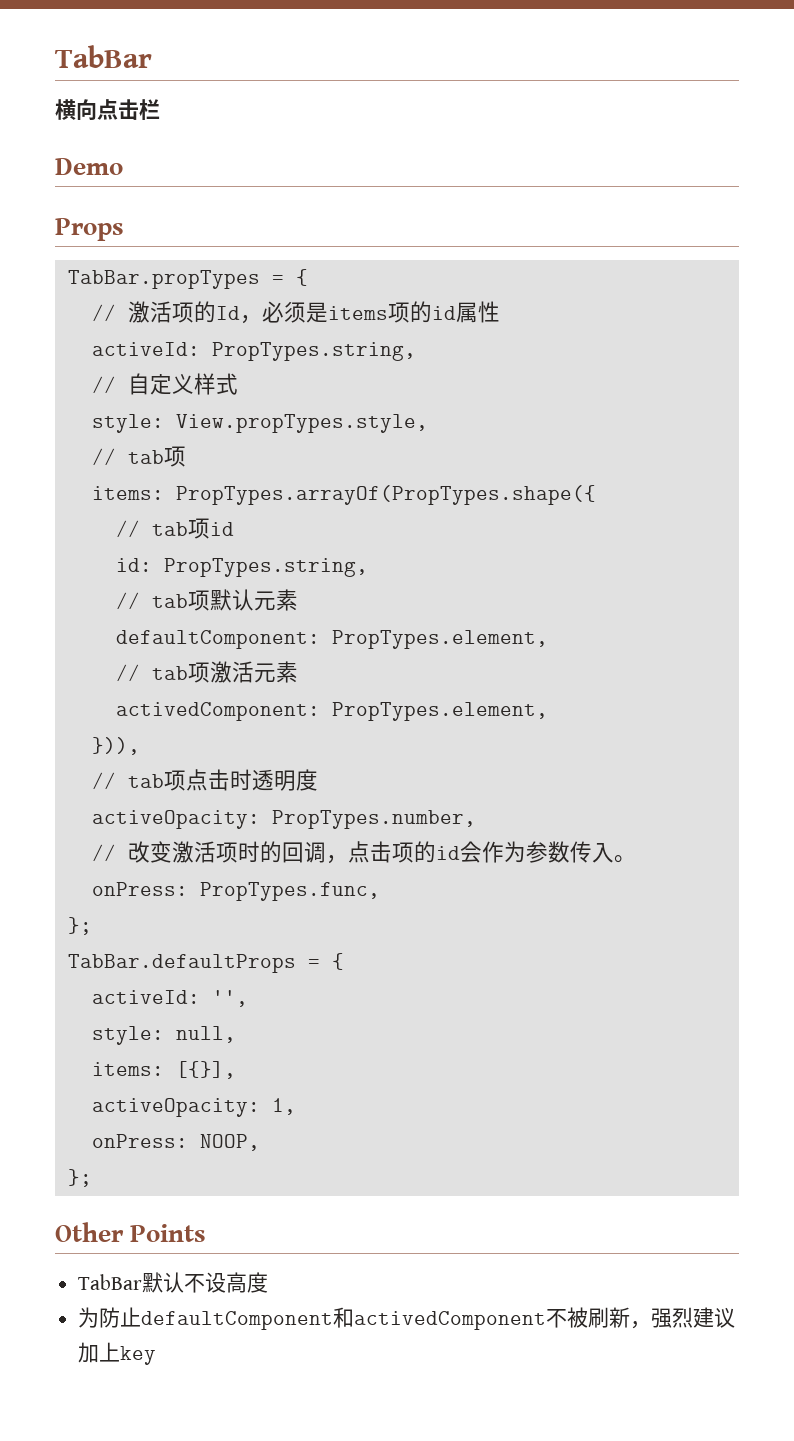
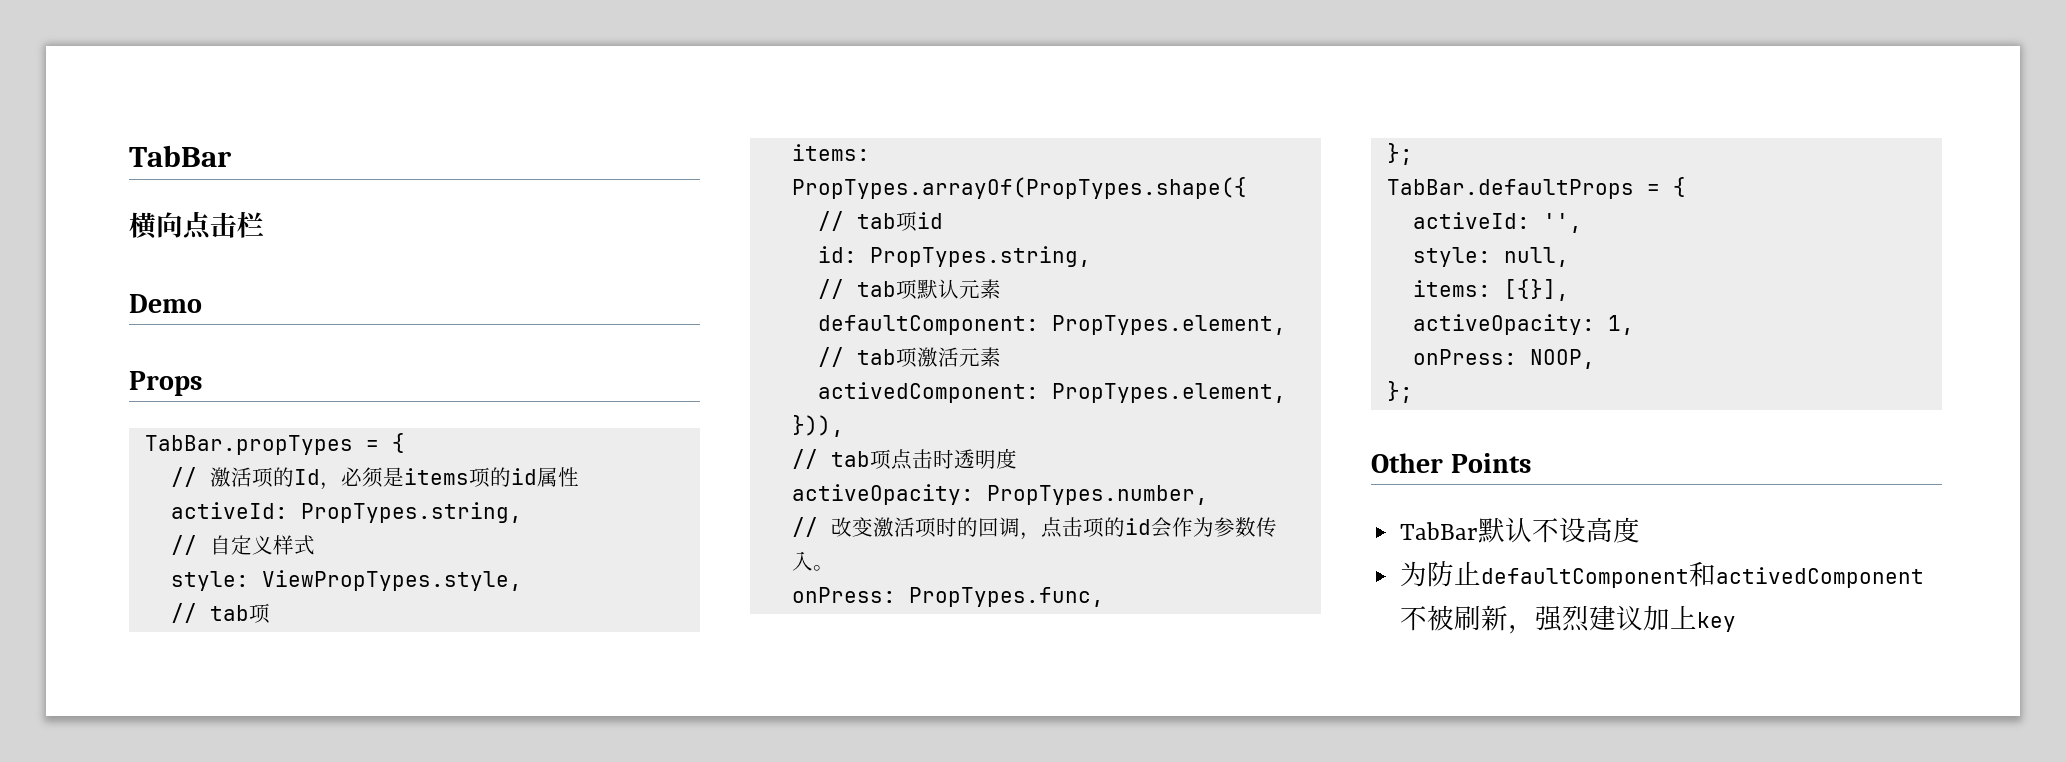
[175,414,428,433] View.propTypes.style, -> [261,570,522,591] ViewPropTypes.style,

